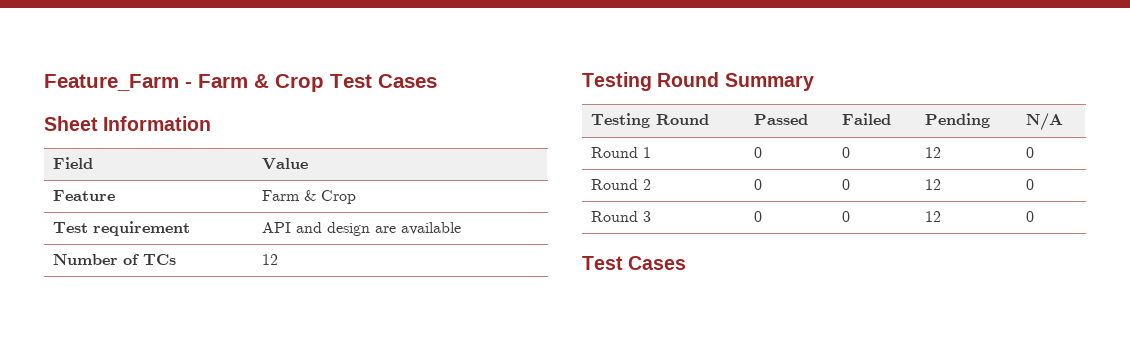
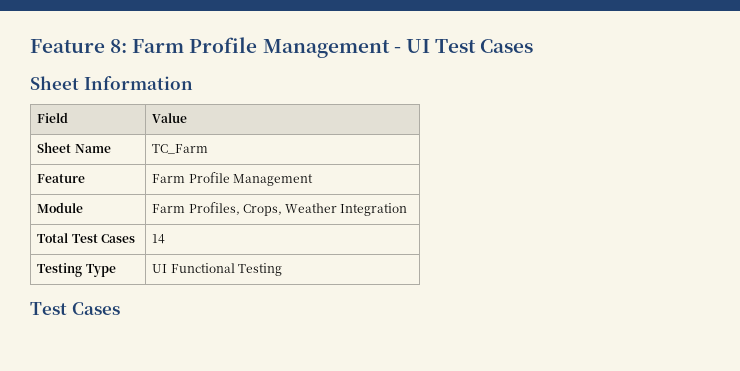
[44,74,324,92] Feature_Farm - Farm & Crop -> [30,37,430,58] Feature 8: Farm Profile Management - UI
(309, 164) none -> [37,142,111,153] [152,144,209,154] // Sheet Name | TC_Farm
[304,190,357,204] [53,221,191,236] [262,222,462,236] [53,254,177,265] [262,254,279,265] [582,72,814,91] [591,113,710,128] [754,114,809,125] [842,113,892,125] [925,113,991,128] [1026,113,1064,131] [591,147,652,158] [754,147,763,158] [842,147,851,158] [925,147,942,158] [1026,147,1035,158] [591,179,652,190] [754,179,763,190] [842,179,851,190] [925,179,942,190] [1026,179,1035,190] [591,211,652,222] [754,211,763,222] [842,211,851,222] [925,211,942,222] [1026,211,1035,222] & Crop // Test requirement | API and design are available // Number of TCs | 12 // Testing Round Summary // Testing Round | Passed | Failed | Pending | N/A // Round 1 | 0 | 0 | 12 | 0 // Round 2 | 0 | 0 | 12 | 0 // Round 3 | 0 | 0 | 12 | 0 -> [188,172,313,186] [37,202,84,213] [152,202,408,216] [37,233,135,243] [152,234,166,244] [37,263,116,277] [152,263,282,276] Profile Management // Module | Farm Profiles, Crops, Weather Integration // Total Test Cases | 14 // Testing Type | UI Functional Testing

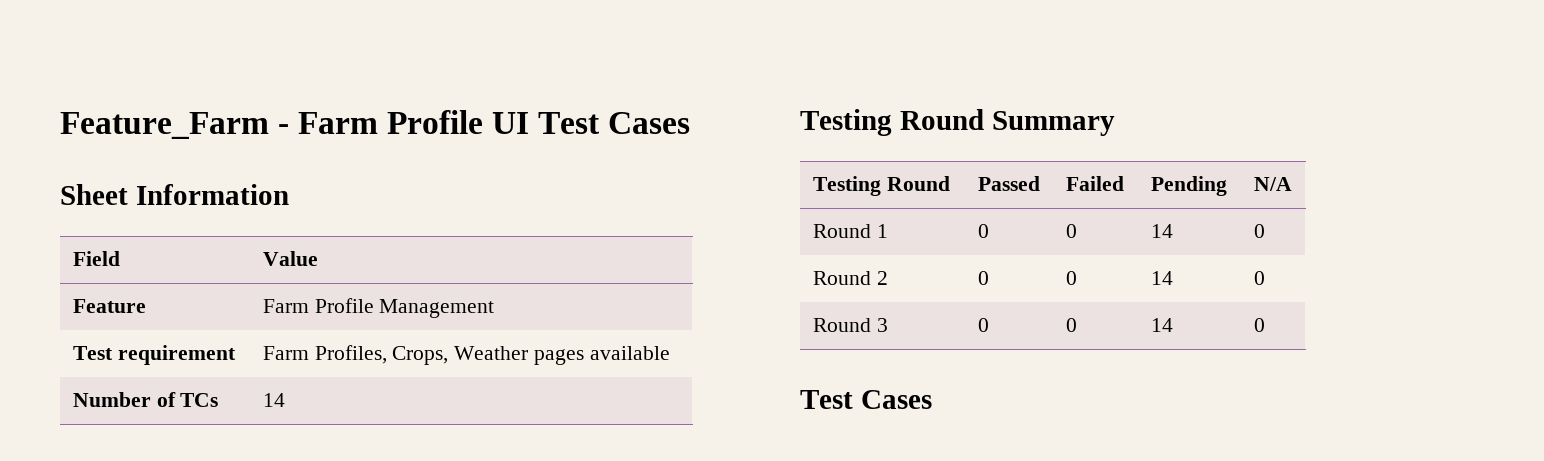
[30,37,401,58] Feature 8: Farm Profile Management - -> [60,110,484,139] Feature_Farm - Farm Profile
[37,142,111,153] [152,144,209,154] // Sheet Name | TC_Farm -> (318, 258) none
[37,202,84,213] Module -> [72,345,236,365] Test requirement
[340,203,408,216] [37,233,135,243] [152,234,166,244] [37,263,116,277] [152,263,282,276] Integration // Total Test Cases | 14 // Testing Type | UI Functional Testing -> [534,346,670,365] [72,392,219,407] [262,393,285,407] [800,109,1115,136] [812,176,950,196] [977,176,1040,191] [1065,176,1124,191] [1150,176,1227,196] [1253,177,1292,191] [812,224,888,238] [977,224,989,238] [1065,224,1077,238] [1150,224,1173,238] [1253,224,1265,238] [812,271,888,285] [977,271,989,285] [1065,271,1077,285] [1150,271,1173,285] [1253,271,1265,285] [812,318,888,332] [977,318,989,332] [1065,318,1077,332] [1150,318,1173,332] [1253,318,1265,332] pages available // Number of TCs | 14 // Testing Round Summary // Testing Round | Passed | Failed | Pending | N/A // Round 1 | 0 | 0 | 14 | 0 // Round 2 | 0 | 0 | 14 | 0 // Round 3 | 0 | 0 | 14 | 0

